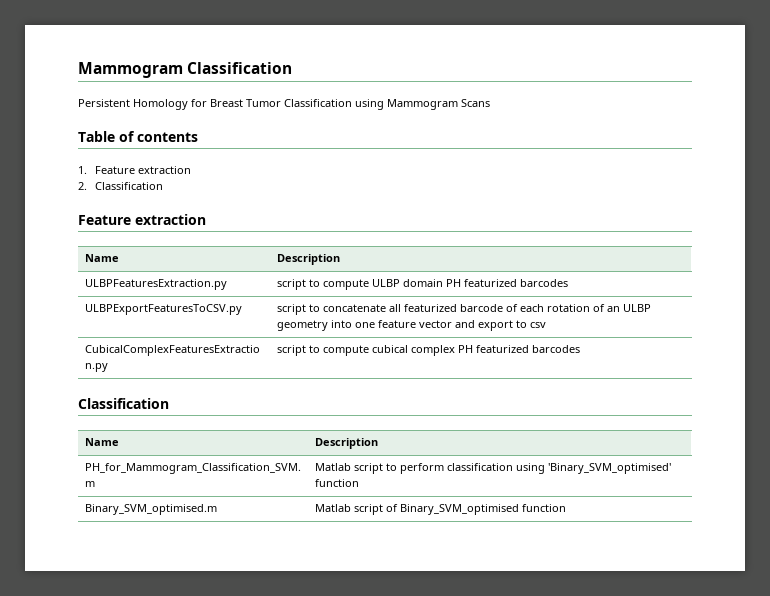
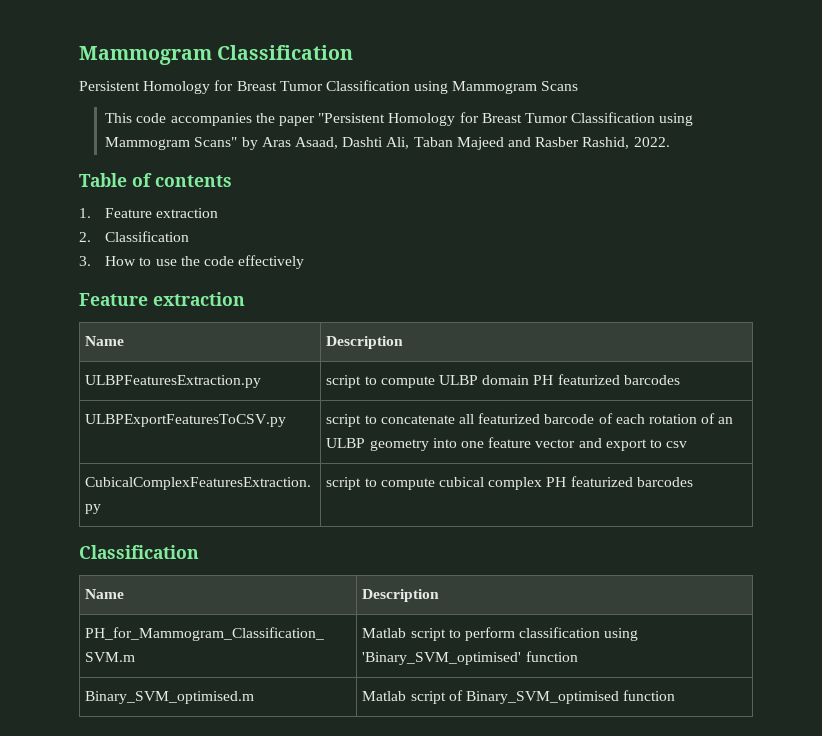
(490, 103) none -> [105,112,694,126] [105,137,670,150] // This code accompanies the paper "Persistent Homology for Breast Tumor Classification using Mammogram Scans" by Aras Asaad, Dashti Ali, Taban Majeed and Rasber Rashid, 2022.
(163, 186) none -> [79,255,305,269] // 3. How to use the code effectively

